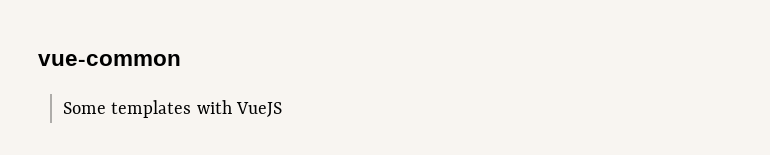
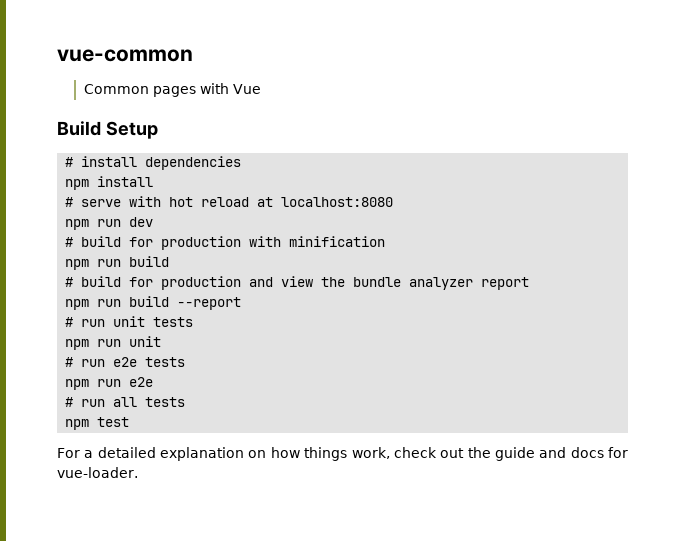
[63,100,282,118] Some templates with VueJS -> [83,83,261,97] [57,121,158,139] [65,156,242,170] [65,176,154,190] [65,196,394,207] [65,217,154,230] [65,236,386,250] [65,256,170,270] [65,276,530,290] [65,296,242,310] [65,316,194,327] [65,336,162,350] [65,357,186,367] [65,377,154,390] [65,397,186,407] [65,417,130,430] [57,447,628,461] [57,467,138,478] Common pages with Vue // Build Setup // # install dependencies // npm install // # serve with hot reload at localhost:8080 // npm run dev // # build for production with minification // npm run build // # build for production and view the bundle analyzer report // npm run build --report // # run unit tests // npm run unit // # run e2e tests // npm run e2e // # run all tests // npm test // For a detailed explanation on how things work, check out the guide and docs for vue-loader.

